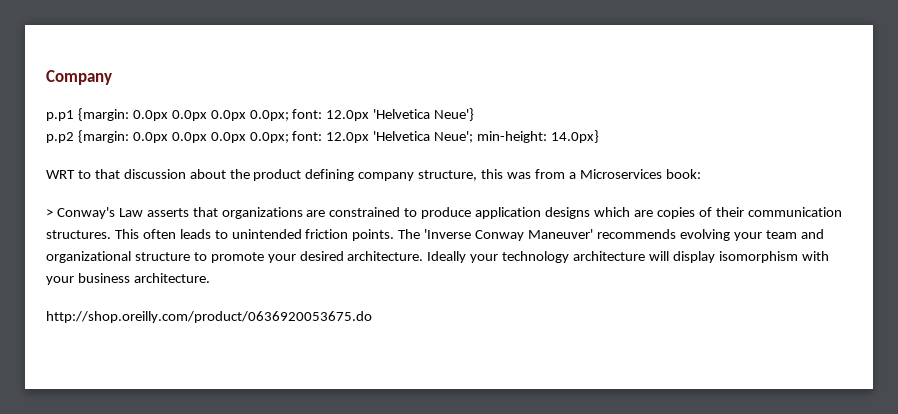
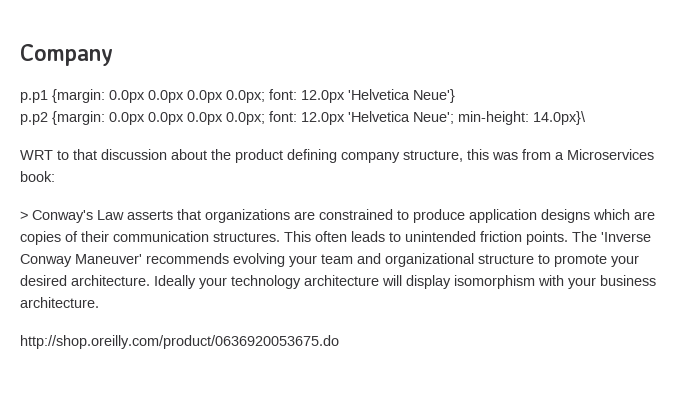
[551,130,600,143] 14.0px} -> [533,111,586,125] 14.0px}\

